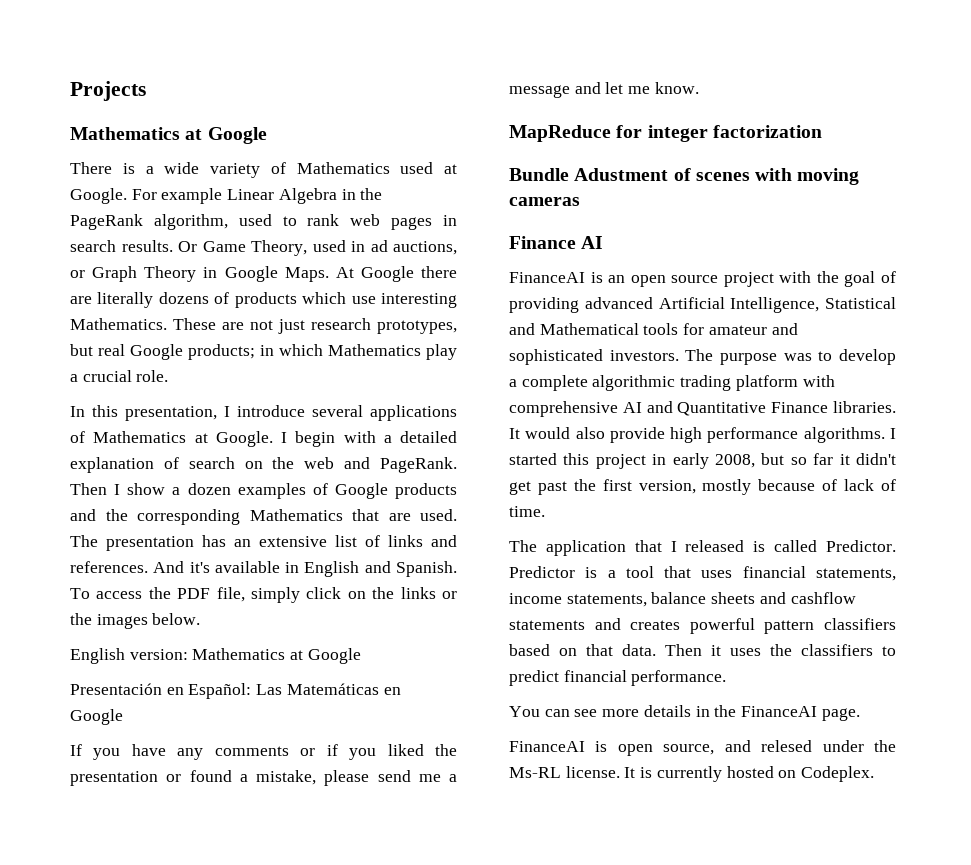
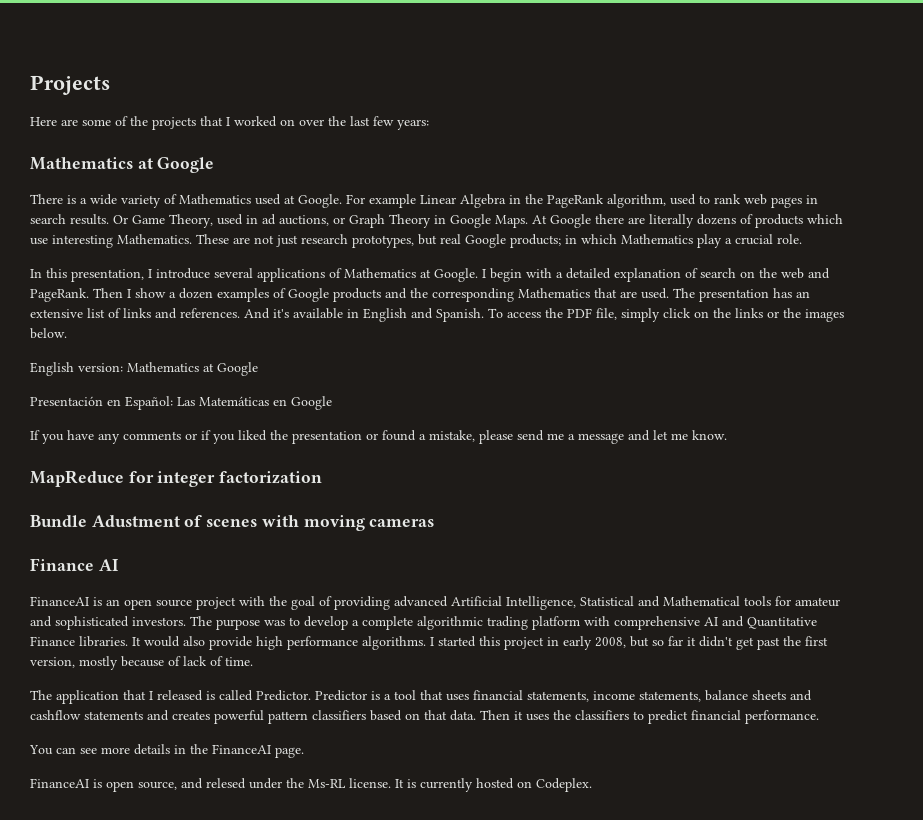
(146, 91) none -> [30,116,429,130] // Here are some of the projects that I worked on over the last few years:

